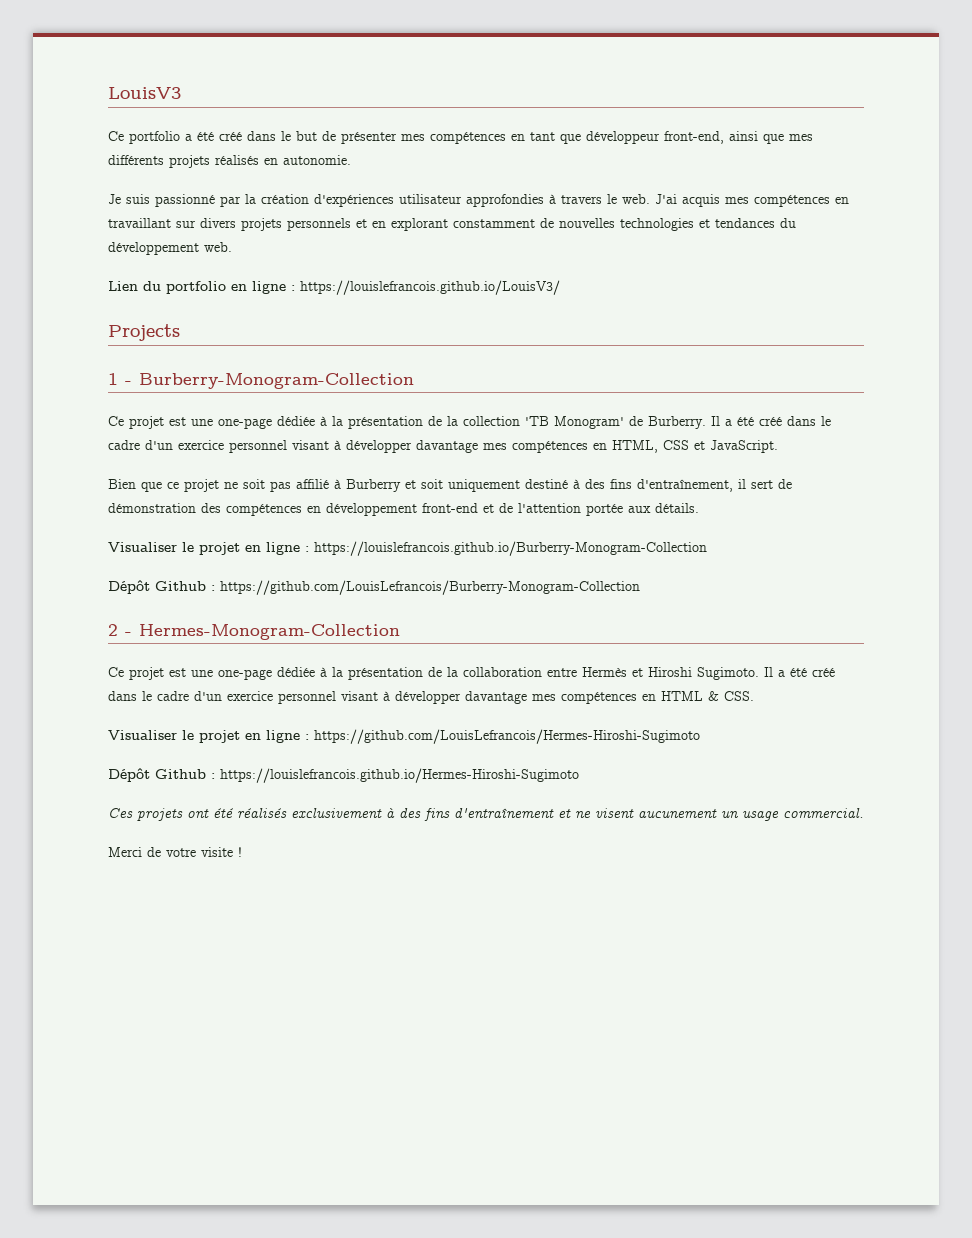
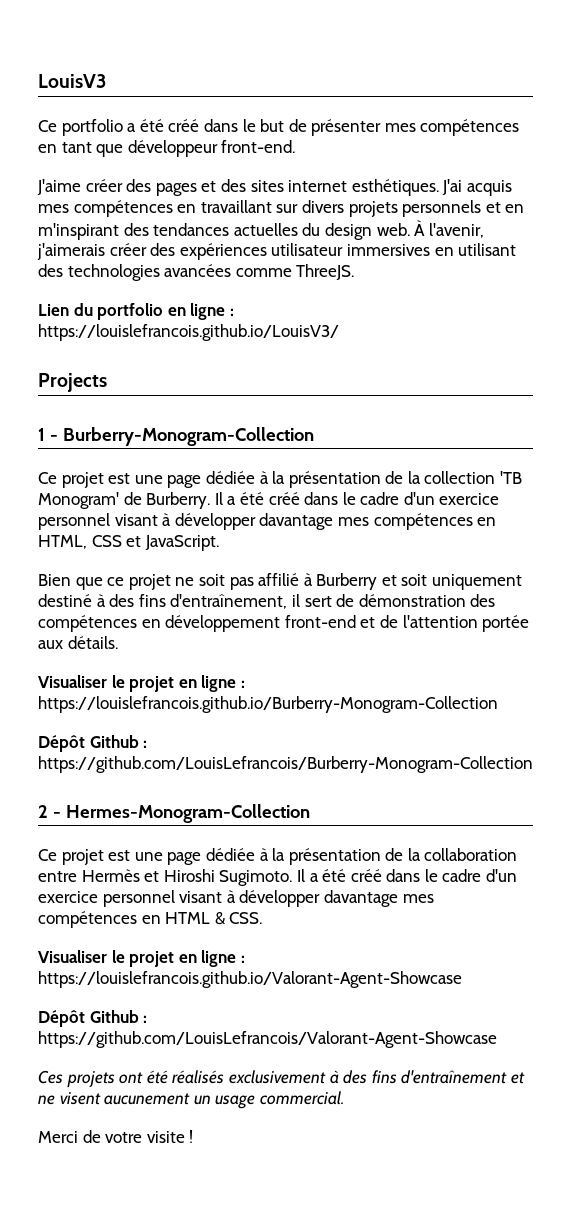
[664,131,813,144] [108,155,351,168] [108,194,650,207] front-end, ainsi que mes différents projets réalisés en autonomie. // Je suis passionné par la création d'expériences utilisateur approfondies à travers le web. -> [221,140,296,153] [37,179,439,196] front-end. // J'aime créer des pages et des sites internet esthétiques.
[391,218,796,231] [108,242,232,255] explorant constamment de nouvelles technologies et tendances du développement web. -> [38,220,484,240] [37,243,517,260] [38,264,355,281] m'inspirant des tendances actuelles du design web. À l'avenir, j'aimerais créer des expériences utilisateur immersives en utilisant des technologies avancées comme ThreeJS.
[218,418,272,429] one-page -> [167,475,202,488] page
[218,669,272,680] one-page -> [167,852,202,865] page
[314,729,700,744] [108,768,579,783] https://github.com/LouisLefrancois/Hermes-Hiroshi-Sugimoto // Dépôt Github : https://louislefrancois.github.io/Hermes-Hiroshi-Sugimoto -> [38,971,462,988] [38,1010,148,1027] [38,1031,497,1048] https://louislefrancois.github.io/Valorant-Agent-Showcase // Dépôt Github : https://github.com/LouisLefrancois/Valorant-Agent-Showcase

